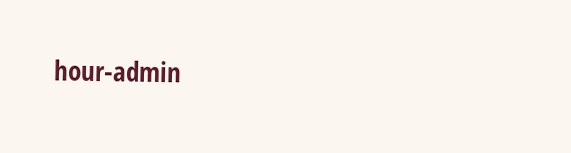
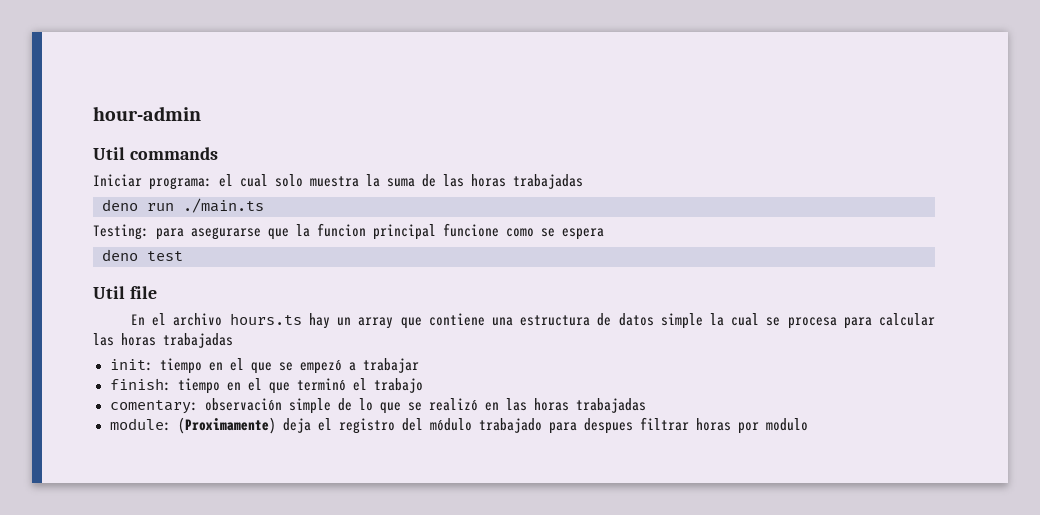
(182, 71) none -> [93,147,218,160] [93,174,583,190] [102,198,264,213] [93,223,604,240] [102,249,183,261] [93,286,157,299] [131,313,935,329] [93,333,233,348] [109,358,419,374] [109,378,423,394] [109,398,646,414] [109,417,808,434] // Util commands // Iniciar programa: el cual solo muestra la suma de las horas trabajadas // deno run ./main.ts // Testing: para asegurarse que la funcion principal funcione como se espera // deno test // Util file // En el archivo hours.ts hay un array que contiene una estructura de datos simple la cual se procesa para calcular las horas trabajadas // init: tiempo en el que se empezó a trabajar // finish: tiempo en el que terminó el trabajo // comentary: observación simple de lo que se realizó en las horas trabajadas // module: (Proximamente) deja el registro del módulo trabajado para despues filtrar horas por modulo

